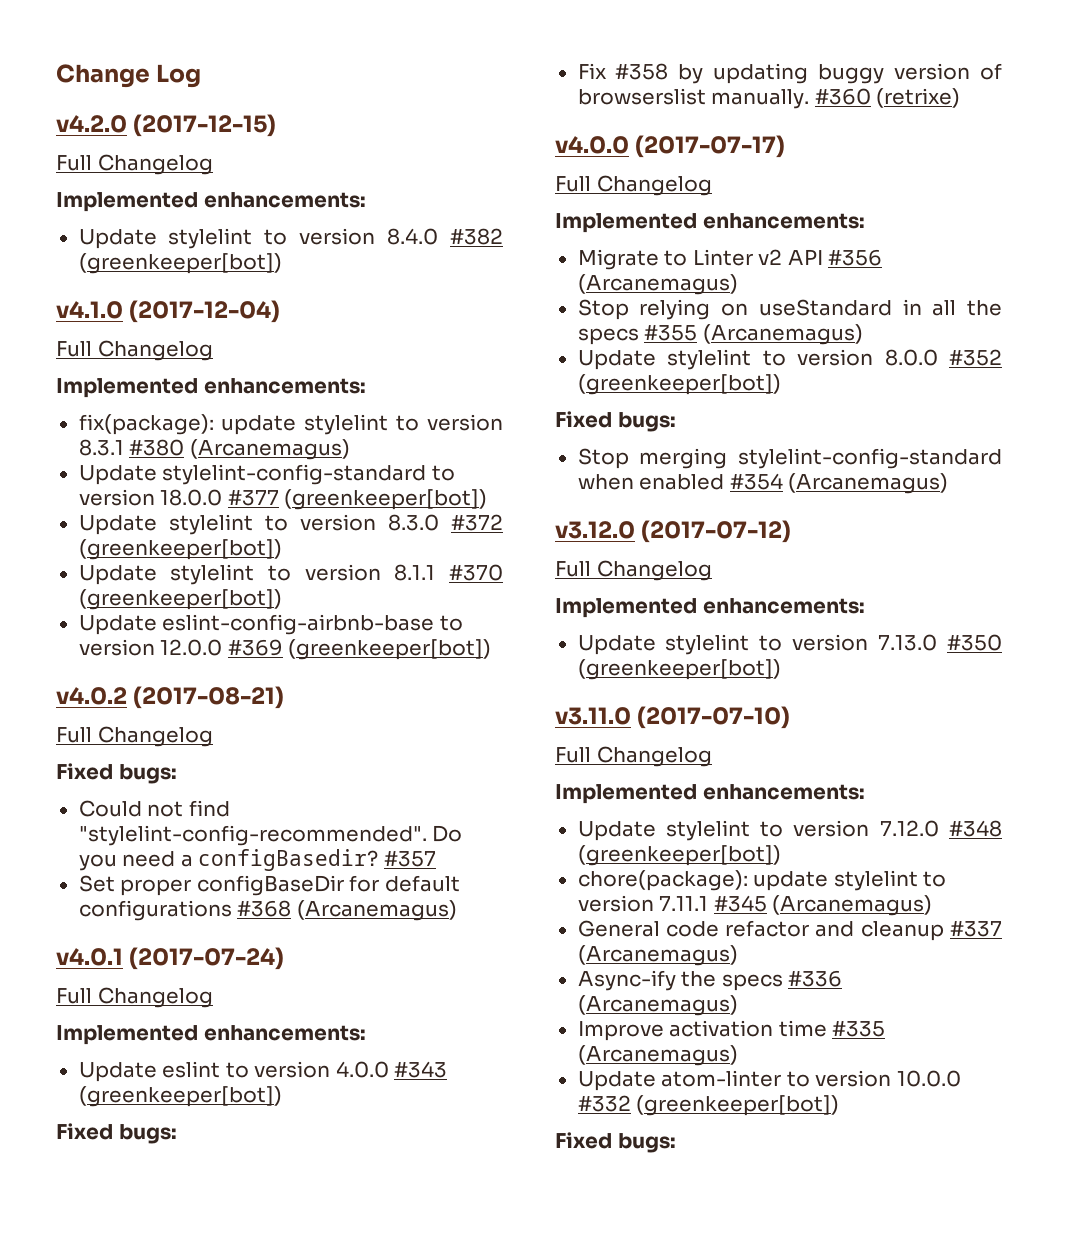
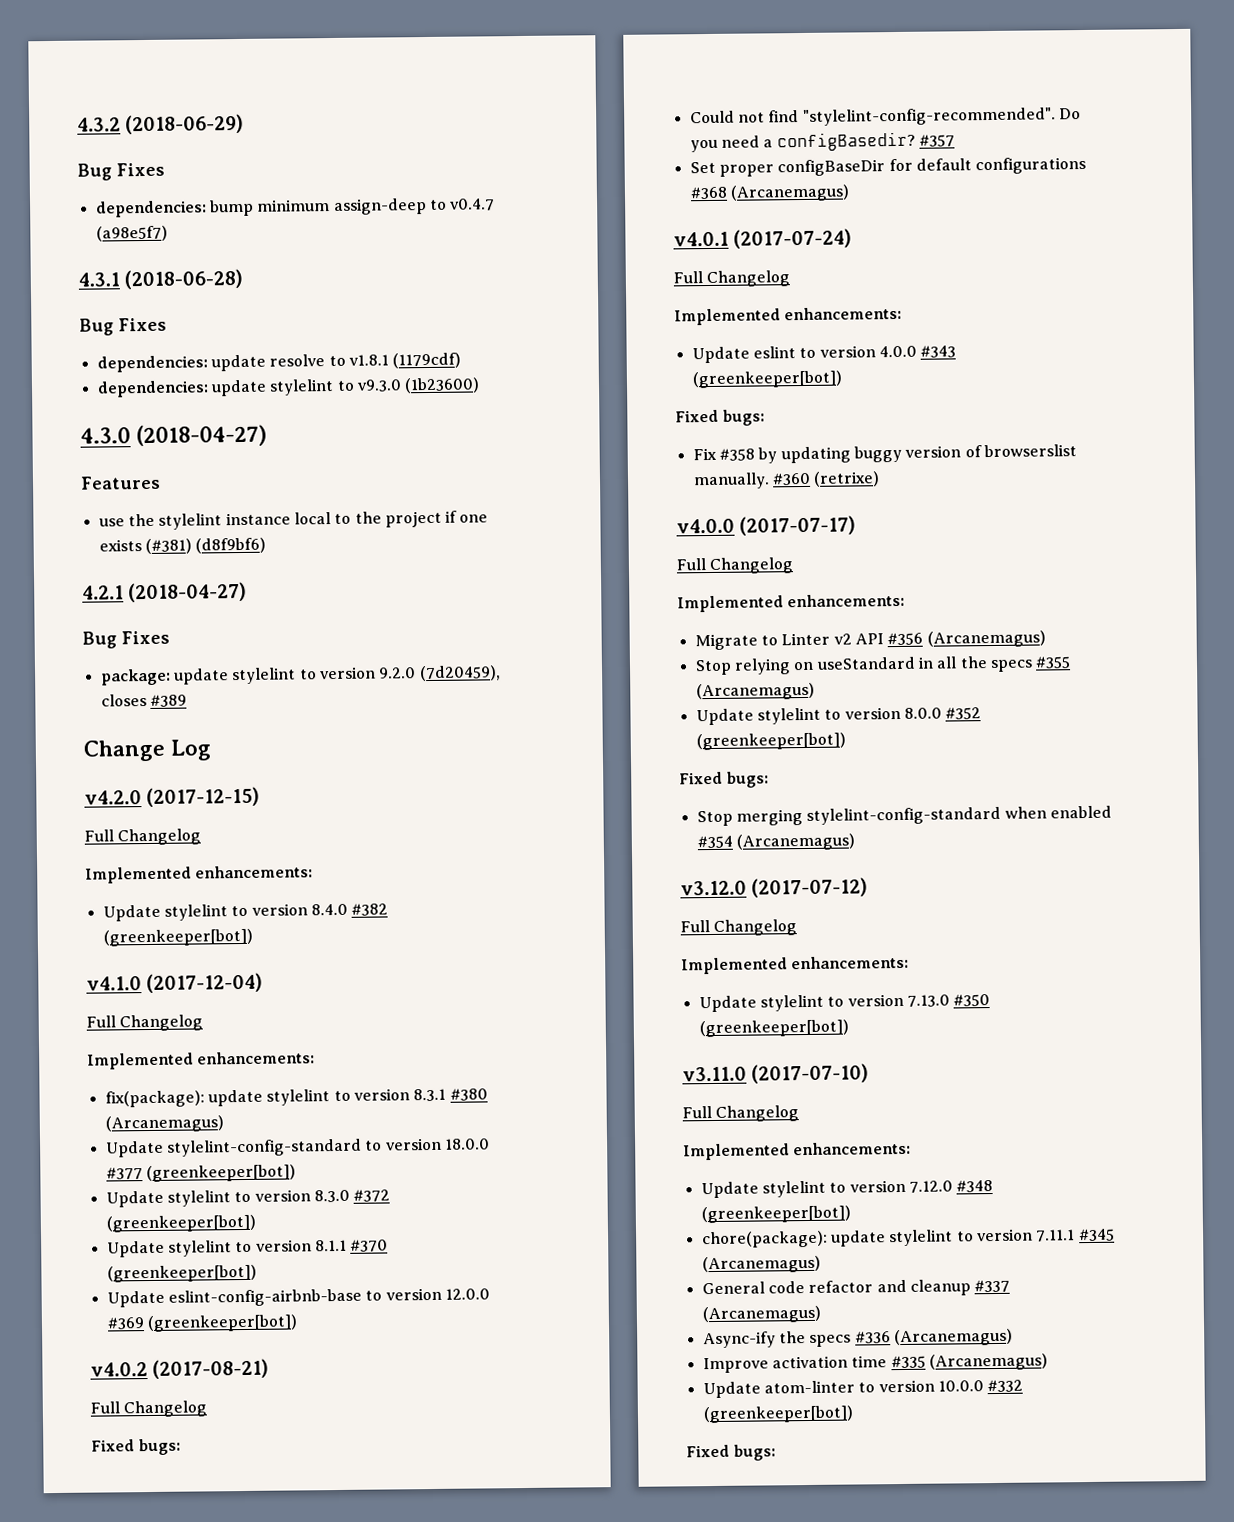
(56, 76) none -> [77,113,245,135] [77,162,165,181] [95,198,496,218] [95,225,168,242] [78,268,244,290] [79,317,167,336] [96,352,462,373] [96,377,481,398] [80,423,268,448] [80,475,161,490] [98,510,489,530] [98,537,267,555] [82,581,248,603] [82,630,170,649] [99,665,501,686] [100,694,187,707] 4.3.2 (2018-06-29) // Bug Fixes // dependencies: bump minimum assign-deep to v0.4.7 (a98e5f7) // 4.3.1 (2018-06-28) // Bug Fixes // dependencies: update resolve to v1.8.1 (1179cdf) // dependencies: update stylelint to v9.3.0 (1b23600) // 4.3.0 (2018-04-27) // Features // use the stylelint instance local to the project if one exists (#381) (d8f9bf6) // 4.2.1 (2018-04-27) // Bug Fixes // package: update stylelint to version 9.2.0 (7d20459), closes #389 //

